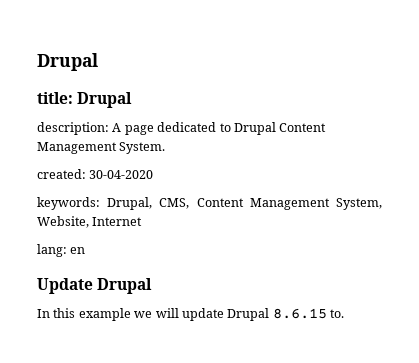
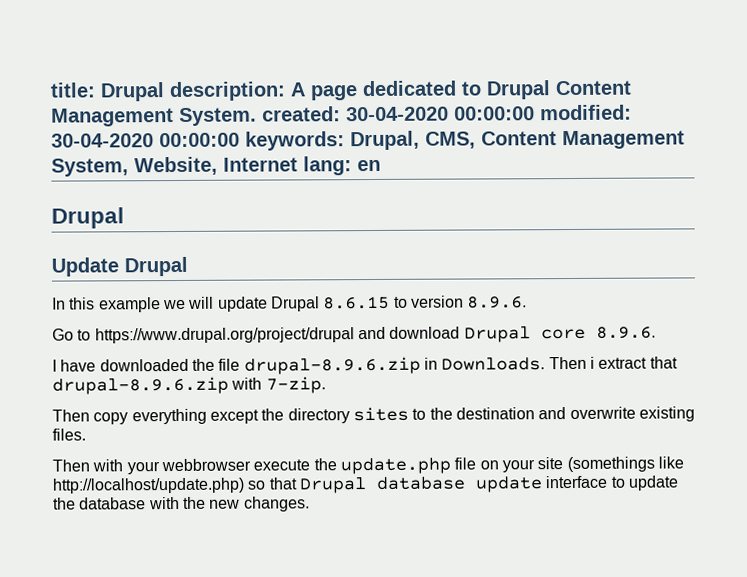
[37,53,98,71] Drupal // -> (50, 90) none
(133, 100) // -> (165, 92) none
(166, 148) // -> (257, 116) none
(154, 174) // -> [454,104,632,121] [51,132,240,148] 00:00:00 modified: 30-04-2020 00:00:00
(143, 221) // -> (298, 164) none
(86, 250) none -> [51,207,124,229] // Drupal
[330,309,344,318] to. -> [393,295,528,309] [52,326,656,344] [52,356,678,375] [52,376,326,395] [52,406,695,425] [52,428,86,441] [52,456,684,475] [52,475,679,494] [53,496,310,512] to version 8.9.6. // Go to https://www.drupal.org/project/drupal and download Drupal core 8.9.6. // I have downloaded the file drupal-8.9.6.zip in Downloads. Then i extract that drupal-8.9.6.zip with 7-zip. // Then copy everything except the directory sites to the destination and overwrite existing files. // Then with your webbrowser execute the update.php file on your site (somethings like http://localhost/update.php) so that Drupal database update interface to update the database with the new changes.

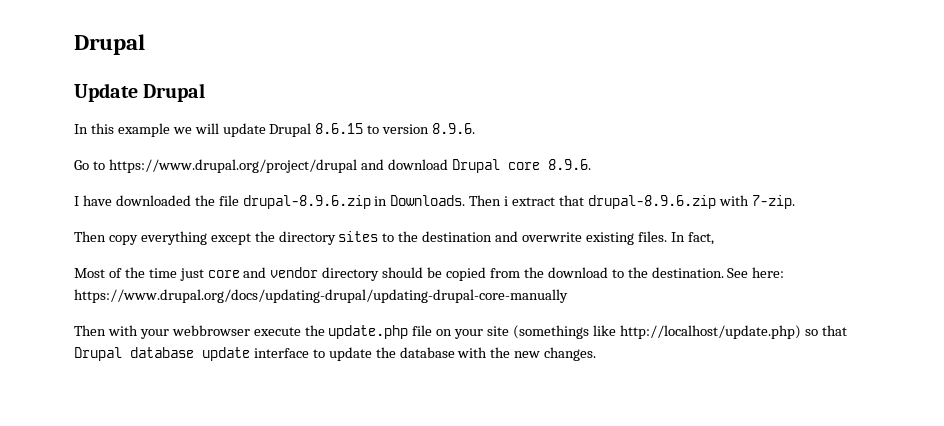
[50,80,632,102] [51,104,632,127] [51,130,685,151] [51,156,381,177] title: Drupal description: A page dedicated to Drupal Content Management System. created: 30-04-2020 00:00:00 modified: 30-04-2020 00:00:00 keywords: Drupal, CMS, Content Management System, Website, Internet lang: en // -> (74, 44) none
(86, 434) none -> [670,232,714,245] [74,267,785,281] [74,289,568,303] In fact, // Most of the time just core and vendor directory should be copied from the download to the destination. See here: https://www.drupal.org/docs/updating-drupal/updating-drupal-core-manually

